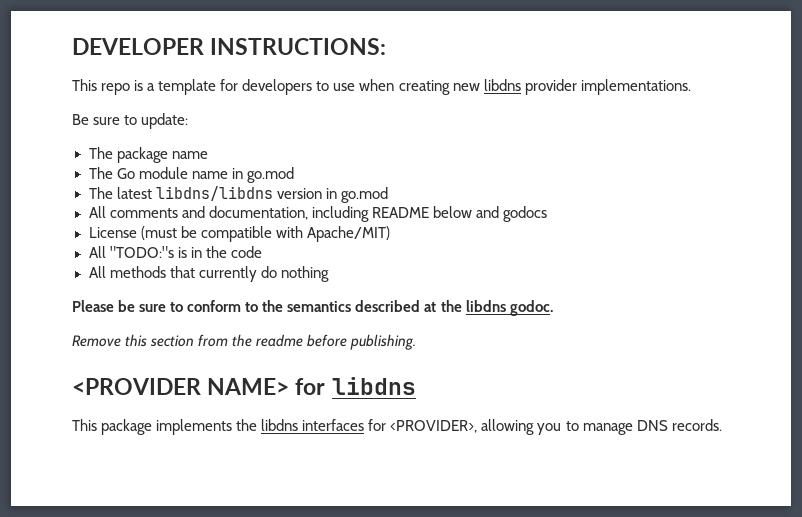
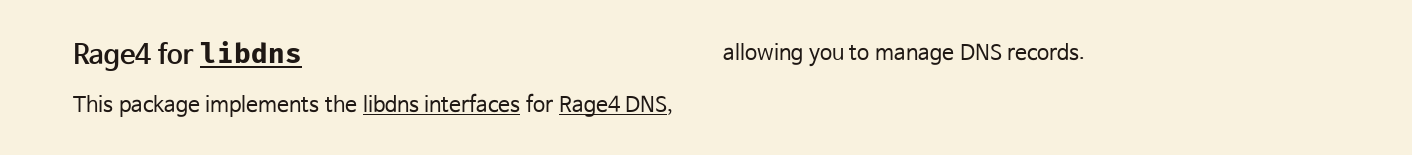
[72,38,387,55] [72,79,691,95] [72,113,189,129] [88,147,208,163] [88,167,294,183] [88,186,388,203] [88,206,547,222] [88,226,390,242] [88,246,262,258] [88,266,329,282] [72,300,553,316] [72,334,417,350] [72,378,290,395] DEVELOPER INSTRUCTIONS: // This repo is a template for developers to use when creating new libdns provider implementations. // Be sure to update: // The package name // The Go module name in go.mod // The latest libdns/libdns version in go.mod // All comments and documentation, including README below and godocs // License (must be compatible with Apache/MIT) // All "TODO:"s is in the code // All methods that currently do nothing // Please be sure to conform to the semantics described at the libdns godoc. // Remove this section from the readme before publishing. // <PROVIDER NAME> -> [73,43,151,71] Rage4
[390,420,478,433] <PROVIDER>, -> [558,95,674,117] Rage4 DNS,

